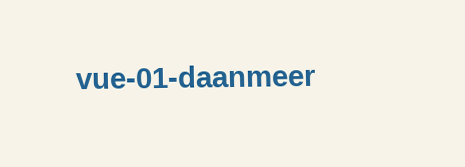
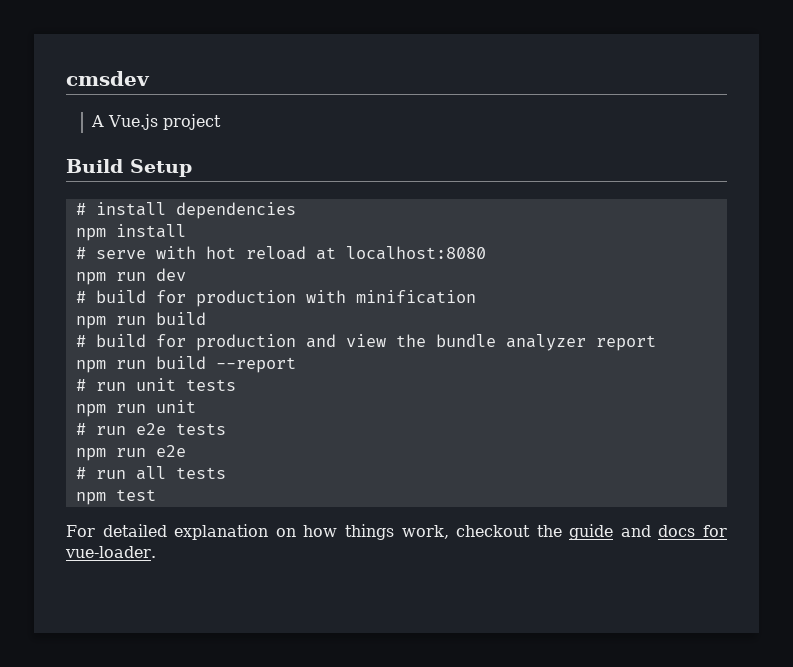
[75,63,317,90] vue-01-daanmeer -> [66,71,150,86] [90,114,221,130] [66,159,192,177] [75,202,296,219] [75,224,186,241] [75,246,486,260] [75,268,186,285] [75,290,476,307] [75,312,206,329] [75,334,656,351] [75,356,296,373] [75,378,236,391] [75,400,196,417] [75,423,226,435] [75,445,186,461] [75,466,226,480] [75,489,156,505] [66,524,727,540] [65,546,156,558] cmsdev // A Vue.js project // Build Setup // # install dependencies // npm install // # serve with hot reload at localhost:8080 // npm run dev // # build for production with minification // npm run build // # build for production and view the bundle analyzer report // npm run build --report // # run unit tests // npm run unit // # run e2e tests // npm run e2e // # run all tests // npm test // For detailed explanation on how things work, checkout the guide and docs for vue-loader.

